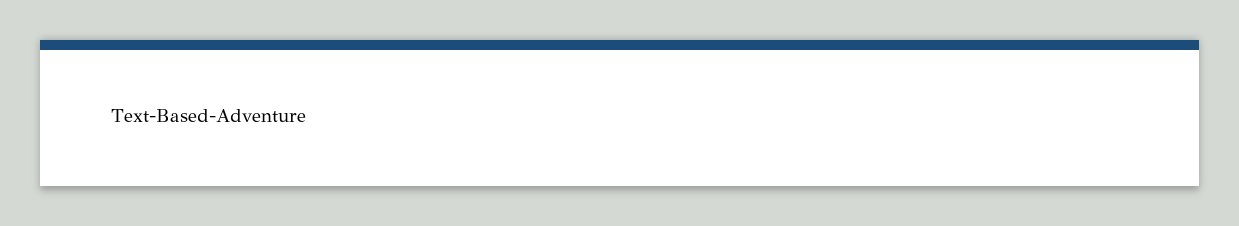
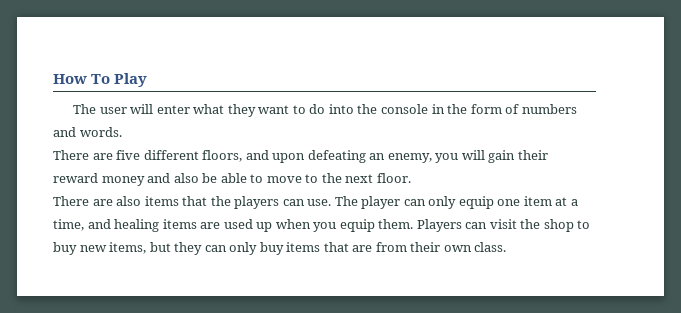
[111,109,306,122] Text-Based-Adventure -> [53,73,148,87] [73,104,577,117] [53,127,122,137] [53,150,548,163] [53,173,411,186] [53,196,578,209] [53,219,591,232] [53,242,507,255] How To Play // The user will enter what they want to do into the console in the form of numbers and words. // There are five different floors, and upon defeating an enemy, you will gain their reward money and also be able to move to the next floor. // There are also items that the players can use. The player can only equip one item at a time, and healing items are used up when you equip them. Players can visit the shop to buy new items, but they can only buy items that are from their own class.

